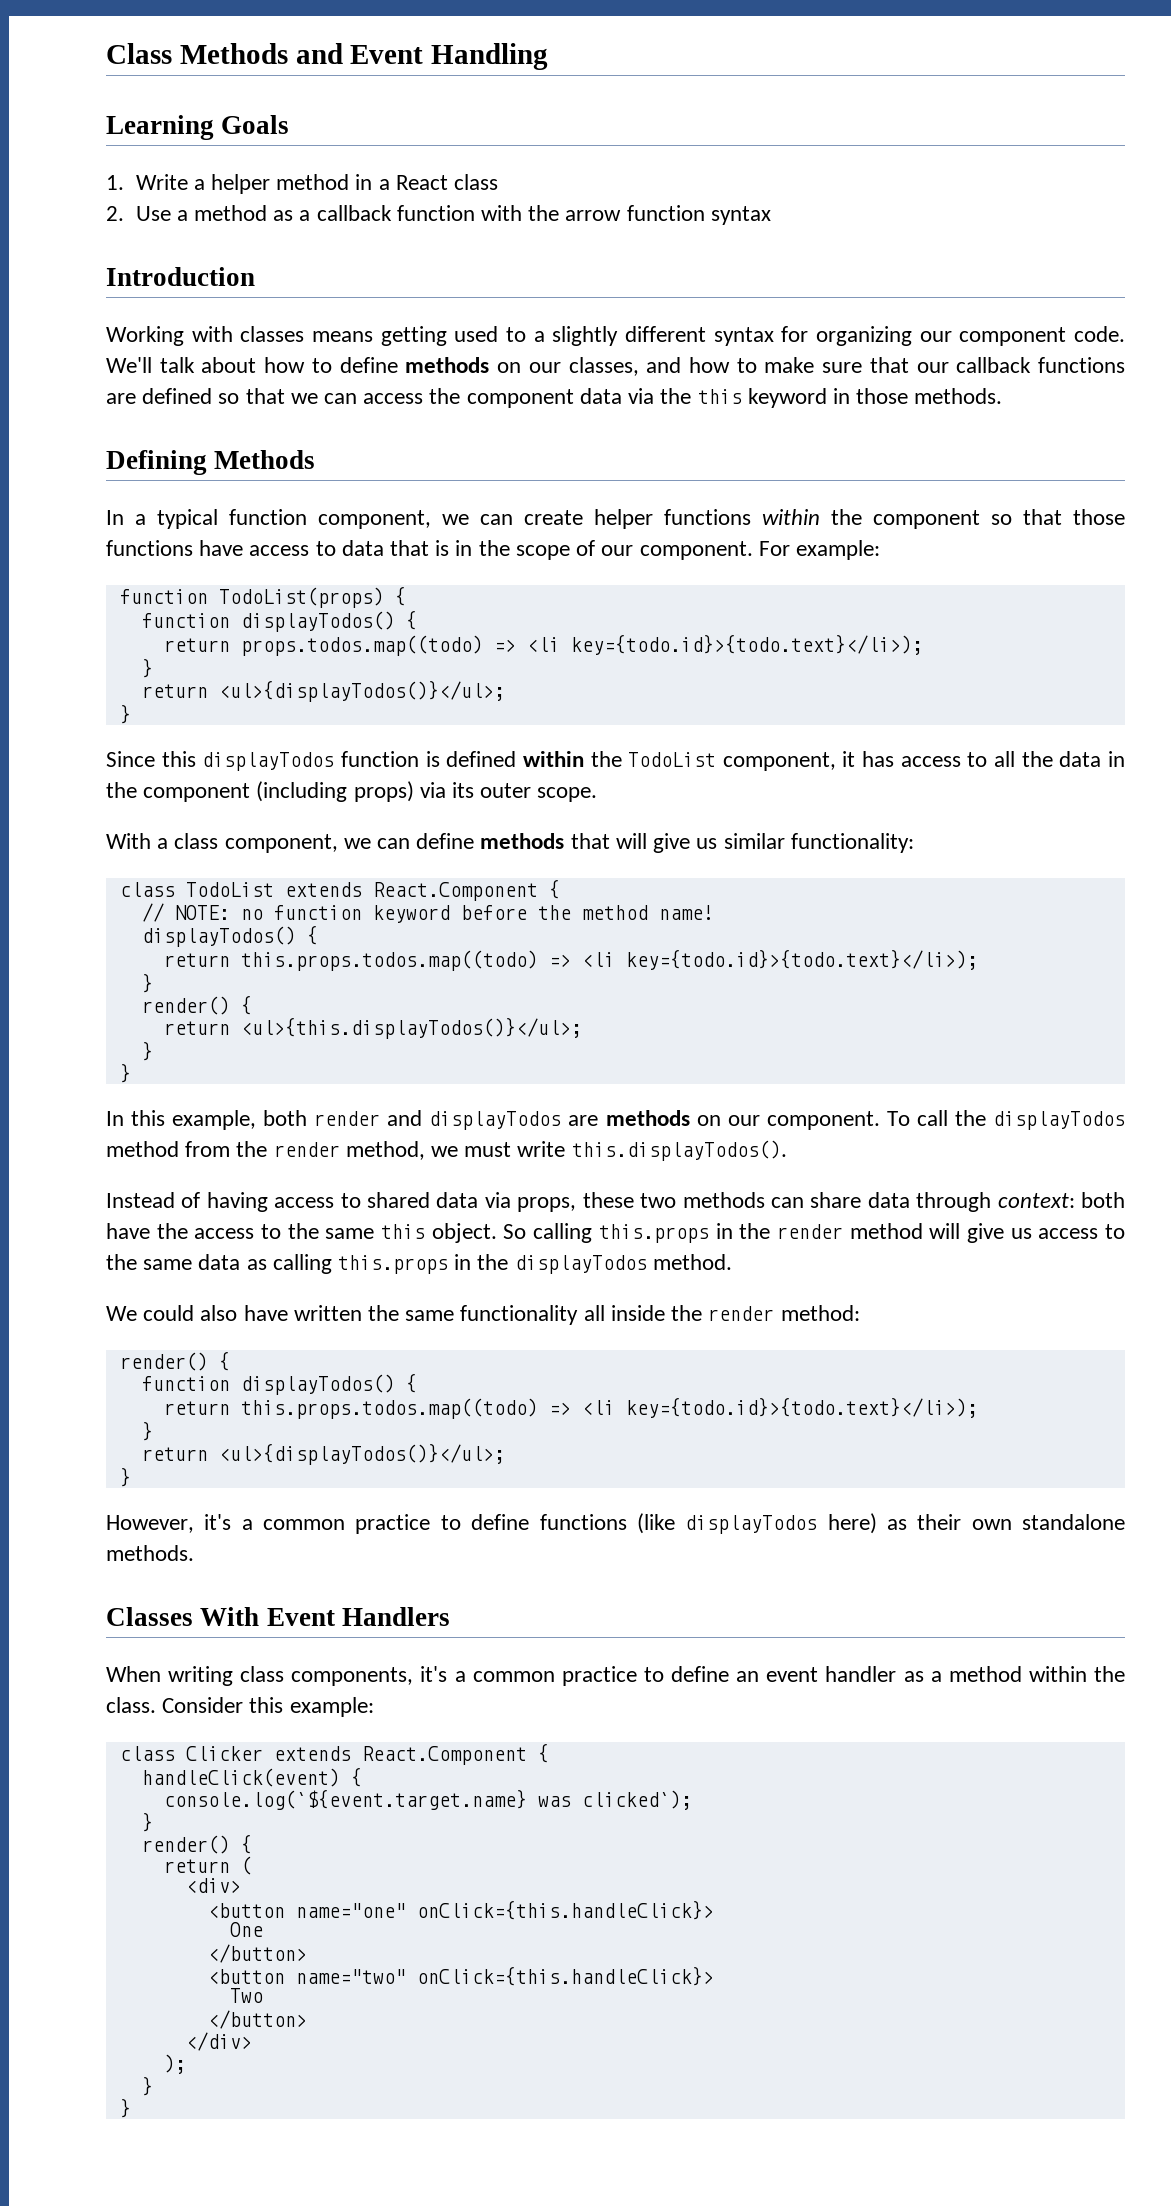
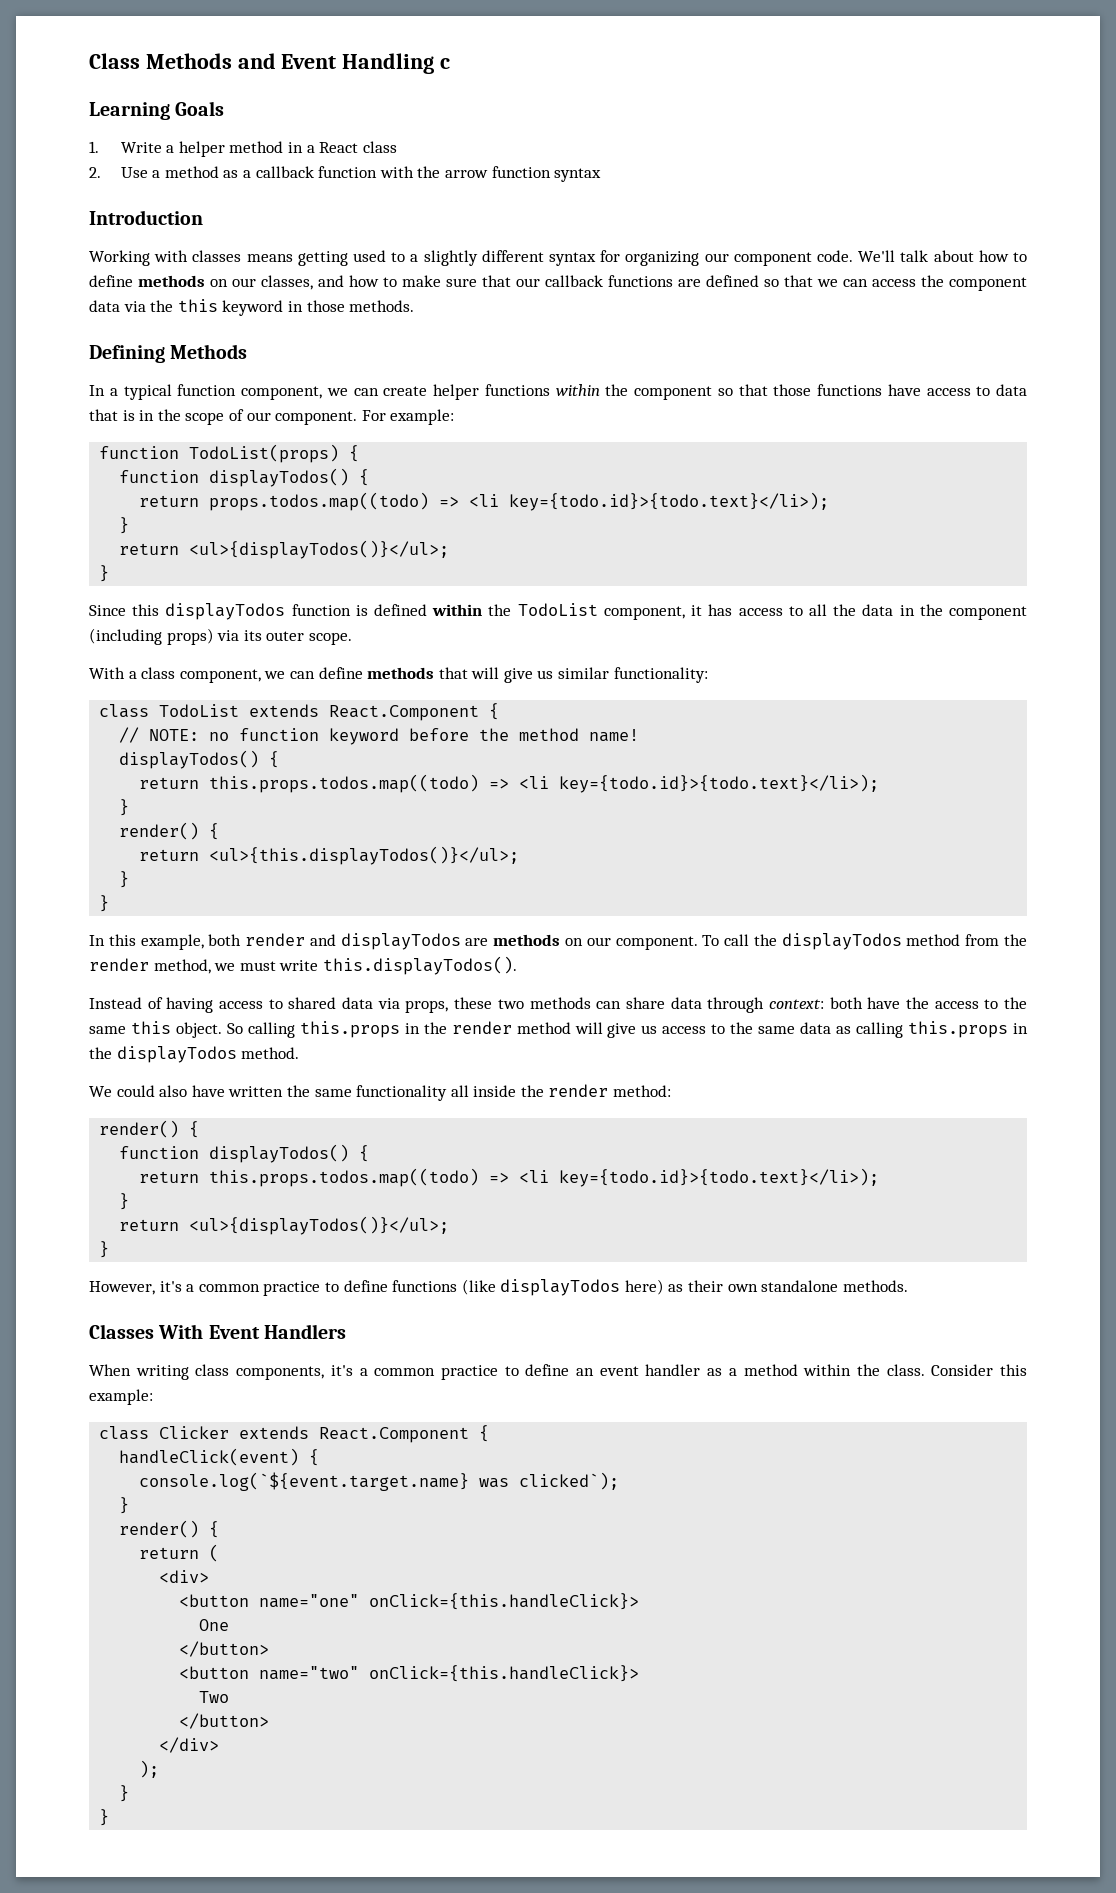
(549, 56) none -> [440,58,451,69] c

